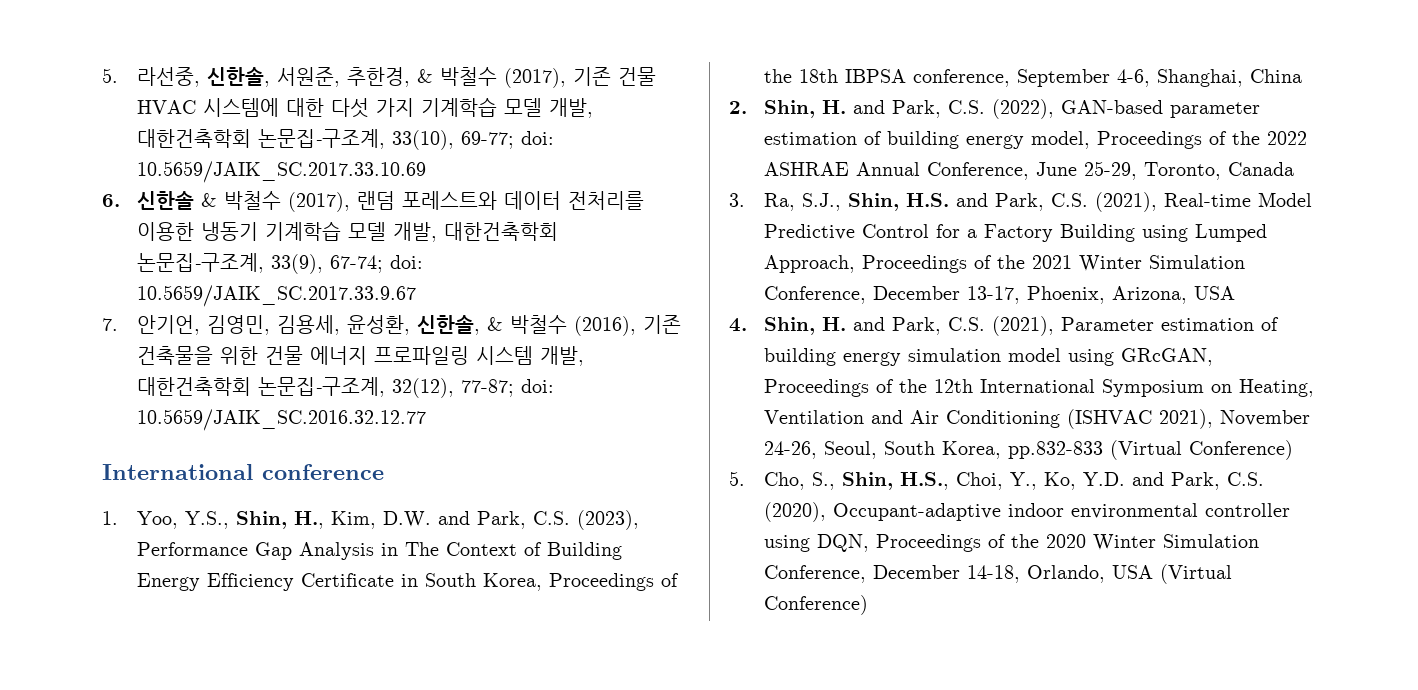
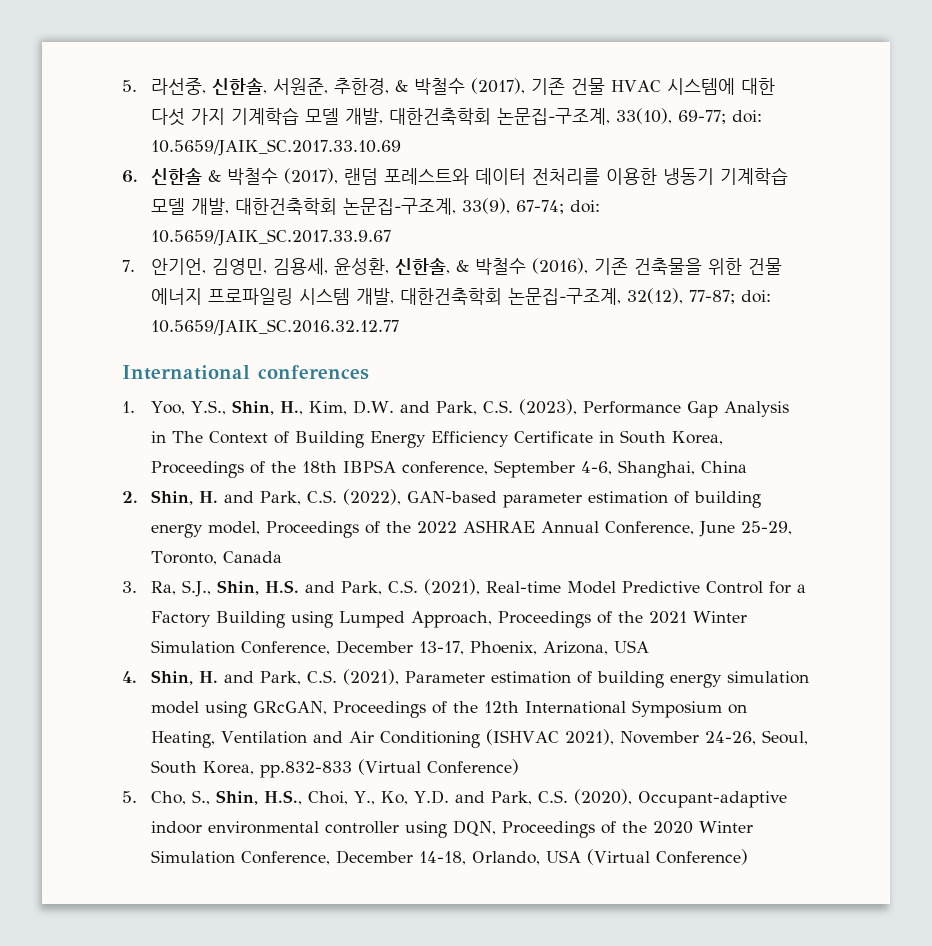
[262,464,384,480] conference -> [258,365,369,380] conferences

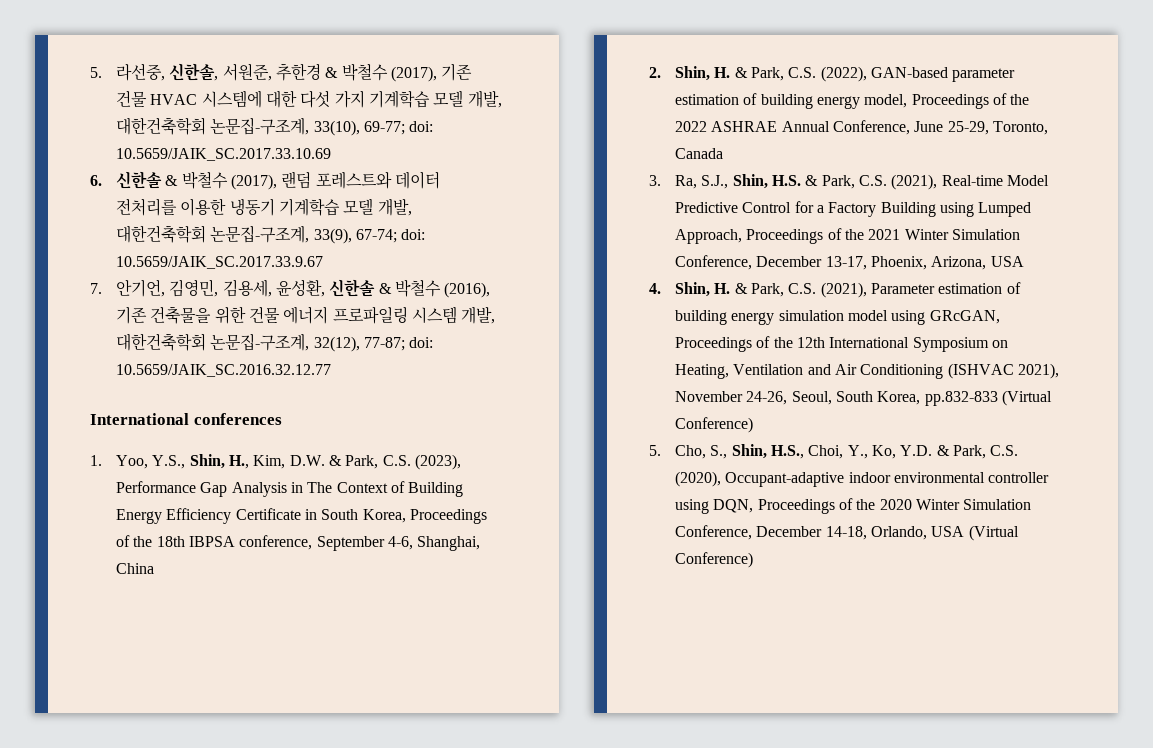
[334,78,390,95] 추한경, -> [275,63,321,81] 추한경
[395,258,451,275] 신한솔, -> [329,279,376,297] 신한솔
[400,401,431,413] and -> [328,455,342,466] &
[224,491,255,503] and -> [734,67,748,78] &
[305,581,336,593] and -> [805,175,819,186] &
[224,671,255,683] and -> [734,283,748,294] &
[455,791,486,803] and -> [936,445,950,456] &

